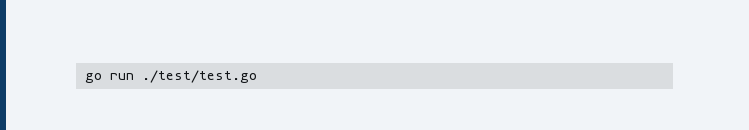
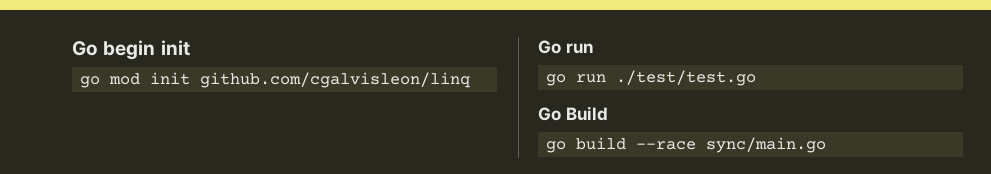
[84,70,257,83] go run ./test/test.go -> [72,40,190,60] [80,72,471,88] [538,40,593,54] [546,70,757,86] [538,106,608,121] [546,137,827,153] Go begin init // go mod init github.com/cgalvisleon/linq // Go run // go run ./test/test.go // Go Build // go build --race sync/main.go

